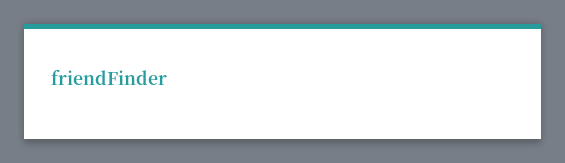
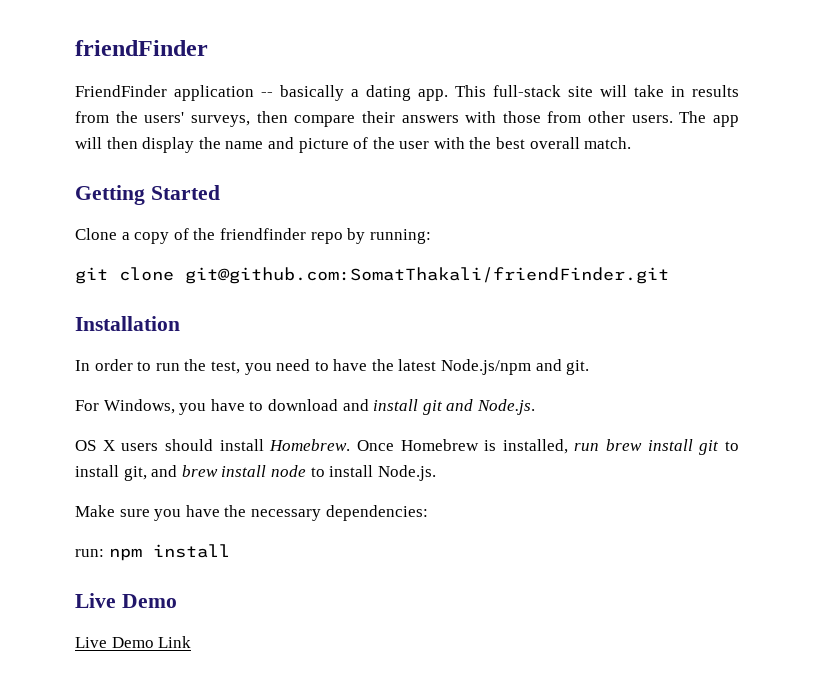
(167, 77) none -> [75,85,739,101] [75,111,739,127] [75,137,632,153] [75,185,220,205] [75,228,431,244] [75,267,669,284] [75,316,180,331] [75,359,590,375] [75,399,535,415] [75,439,739,455] [75,465,436,481] [75,505,428,521] [75,544,230,561] [75,593,177,608] [75,636,192,648] // FriendFinder application -- basically a dating app. This full-stack site will take in results from the users' surveys, then compare their answers with those from other users. The app will then display the name and picture of the user with the best overall match. // Getting Started // Clone a copy of the friendfinder repo by running: // git clone git@github.com:SomatThakali/friendFinder.git // Installation // In order to run the test, you need to have the latest Node.js/npm and git. // For Windows, you have to download and install git and Node.js. // OS X users should install Homebrew. Once Homebrew is installed, run brew install git to install git, and brew install node to install Node.js. // Make sure you have the necessary dependencies: // run: npm install // Live Demo // Live Demo Link

